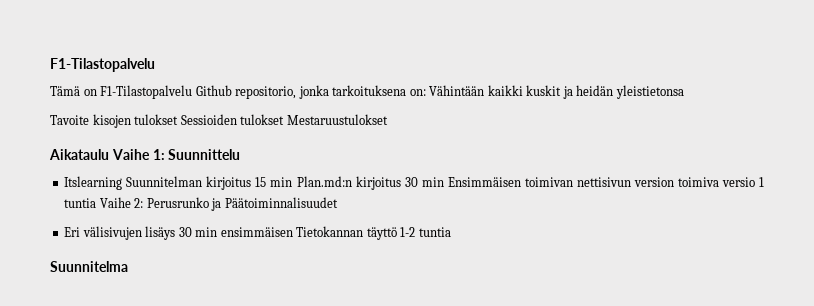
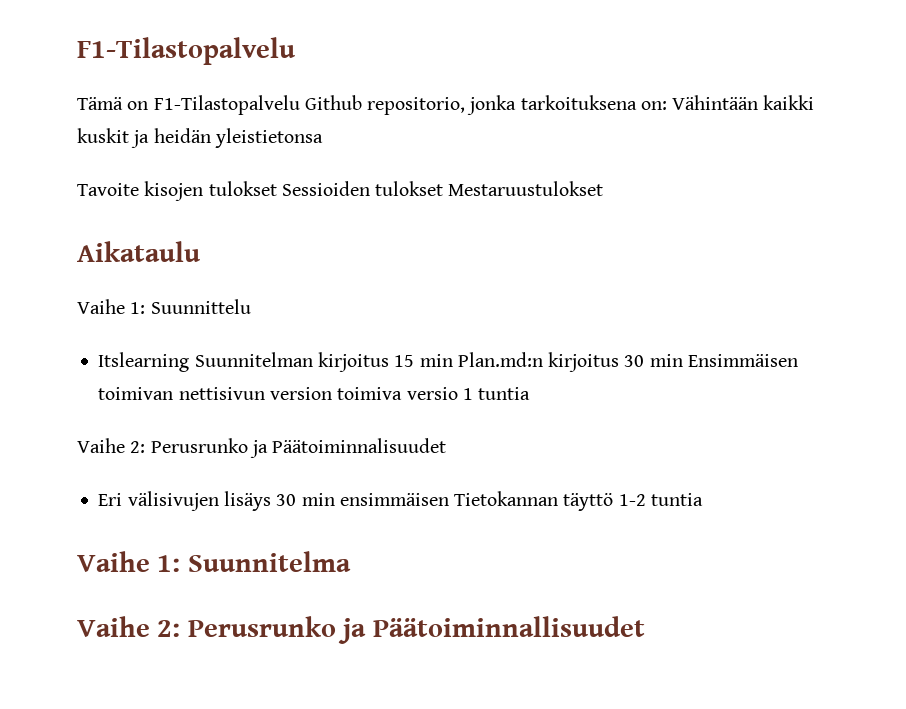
(109, 154) none -> (200, 251) //
(97, 203) none -> (531, 393) //
(451, 232) none -> [77,551,181,572] Vaihe 1:
(128, 266) none -> [77,616,645,644] // Vaihe 2: Perusrunko ja Päätoiminnallisuudet

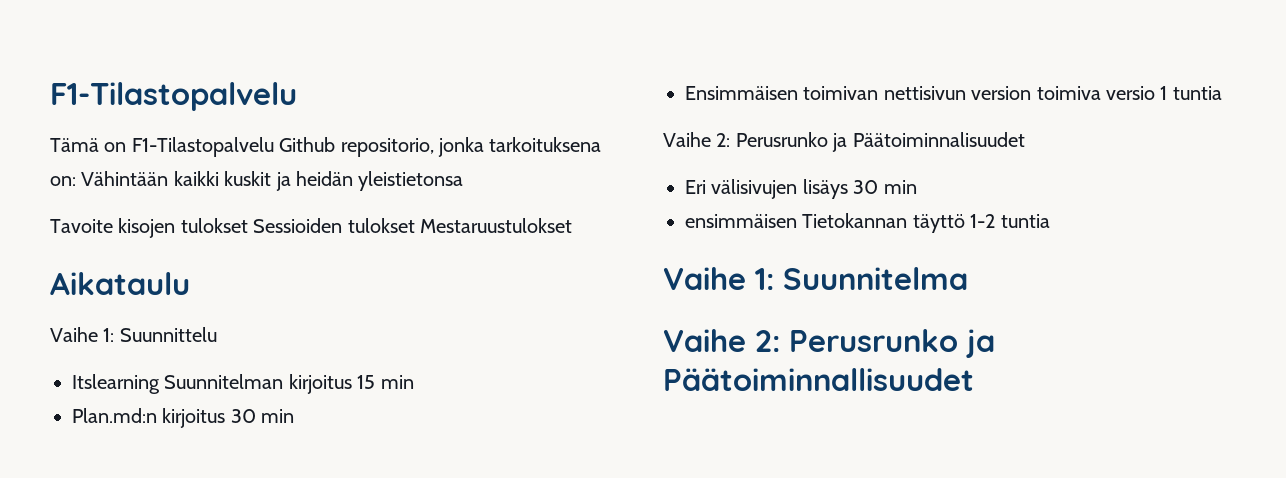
(453, 360) none -> (414, 382) //
(683, 360) none -> (295, 416) //
(335, 499) none -> (917, 187) //

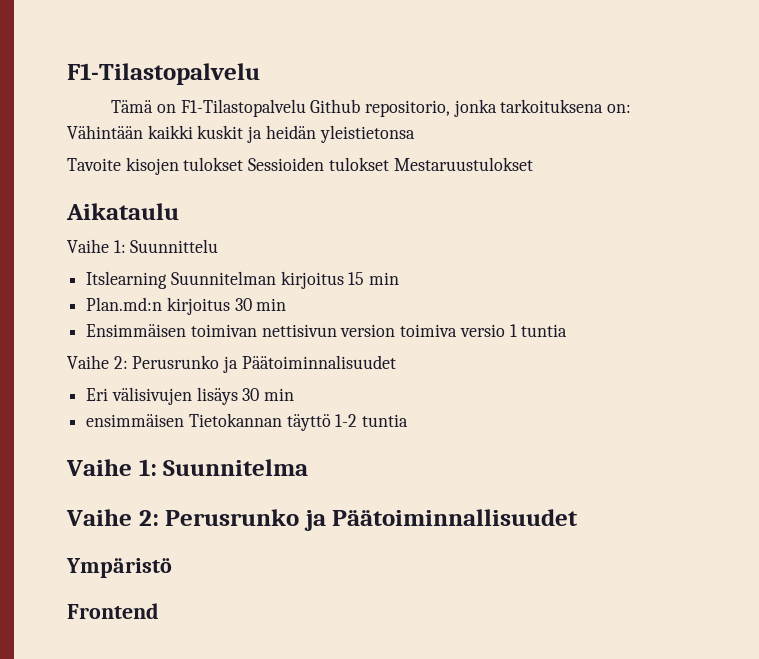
(974, 379) none -> [66,558,172,578] [67,603,159,619] // Ympäristö // Frontend

